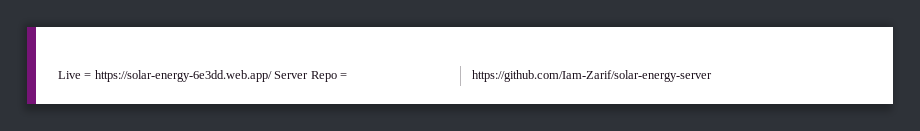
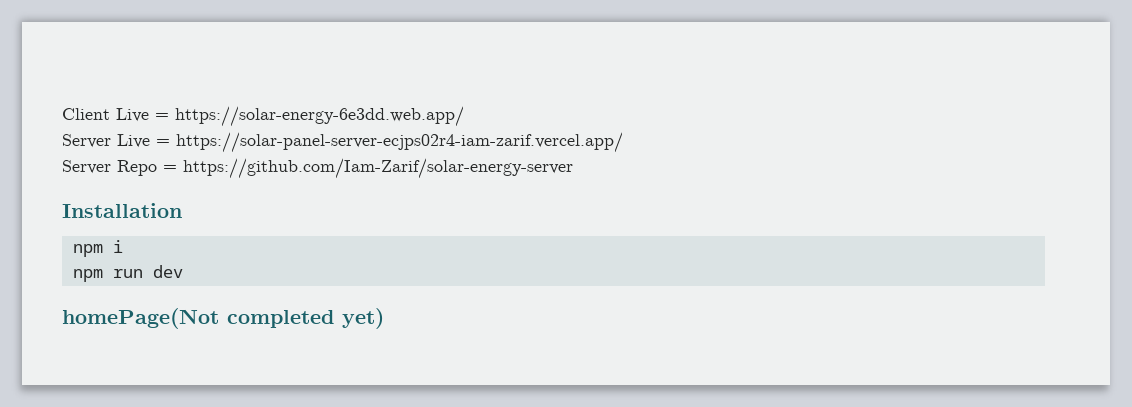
(58, 75) none -> [62,108,110,120] Client
(272, 76) none -> [62,132,623,153] // Server Live = https://solar-panel-server-ecjps02r4-iam-zarif.vercel.app/ //
(712, 76) none -> [62,203,182,218] [72,240,123,257] [72,265,183,282] [62,308,384,329] // Installation // npm i // npm run dev // homePage(Not completed yet)

